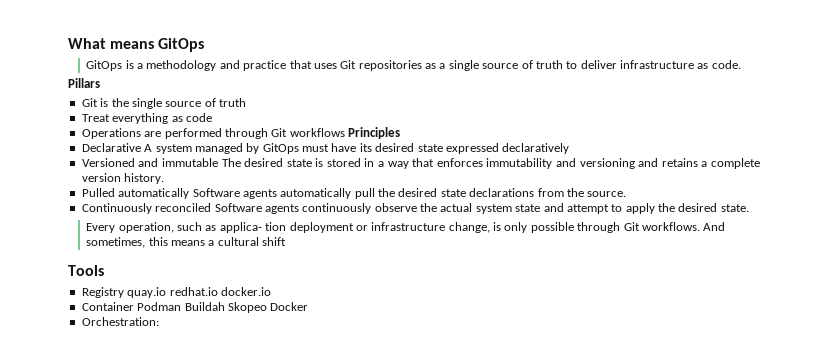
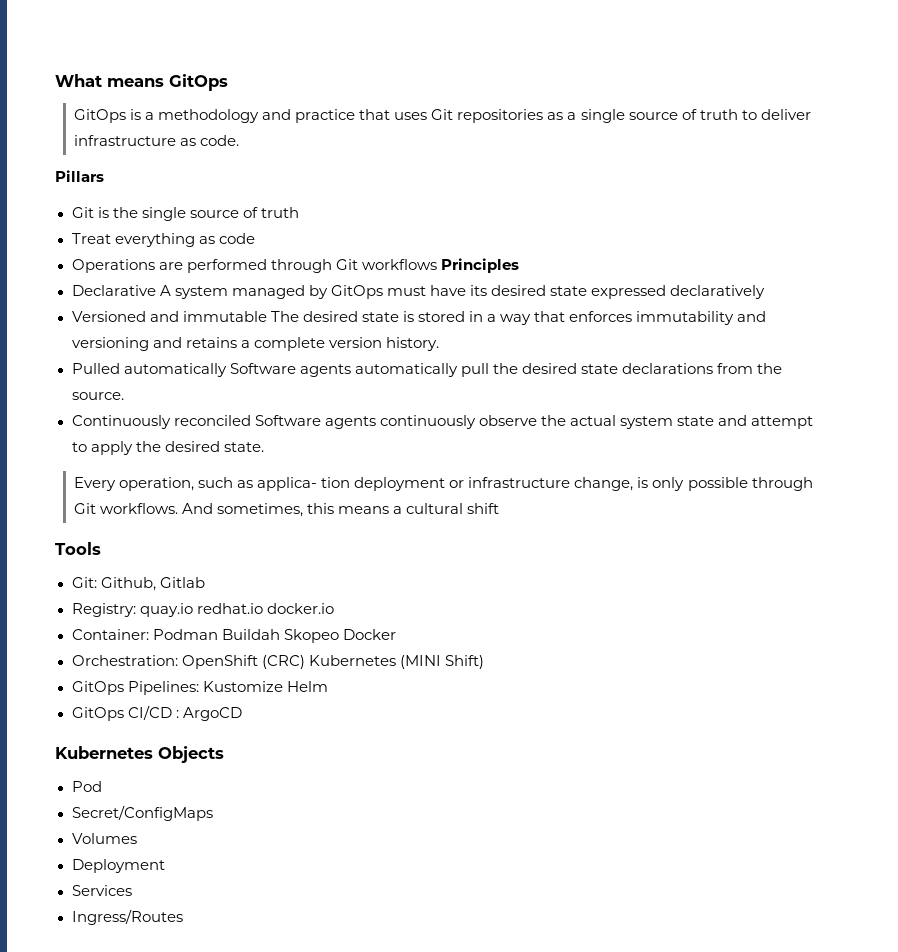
[81,287,124,298] Registry -> [71,577,205,591] [71,603,136,617] Git: Github, Gitlab // Registry:
[81,302,134,311] Container -> [71,629,149,640] Container:
(159, 321) none -> [181,655,484,669] [71,681,328,695] [71,705,242,721] [55,746,224,763] [71,781,102,792] [71,805,213,821] [71,833,137,844] [71,859,165,873] [71,885,132,896] [71,909,183,925] OpenShift (CRC) Kubernetes (MINI Shift) // GitOps Pipelines: Kustomize Helm // GitOps CI/CD : ArgoCD // Kubernetes Objects // Pod // Secret/ConfigMaps // Volumes // Deployment // Services // Ingress/Routes

